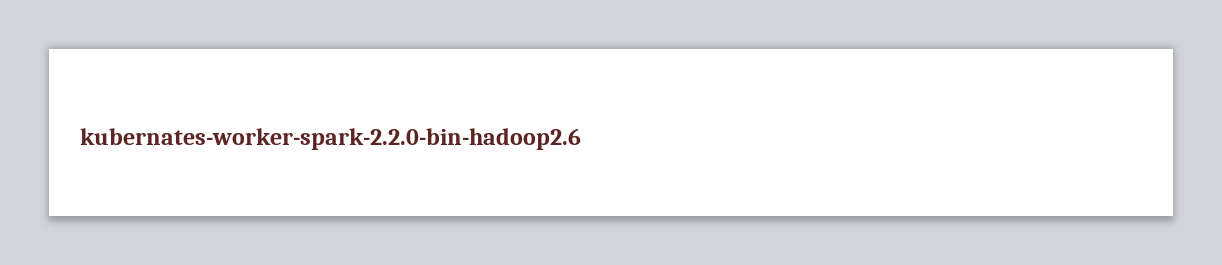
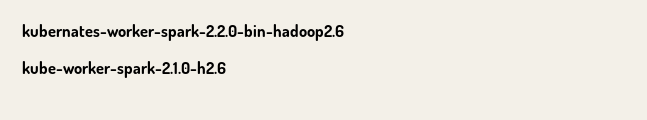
(581, 139) none -> [22,61,226,78] // kube-worker-spark-2.1.0-h2.6

